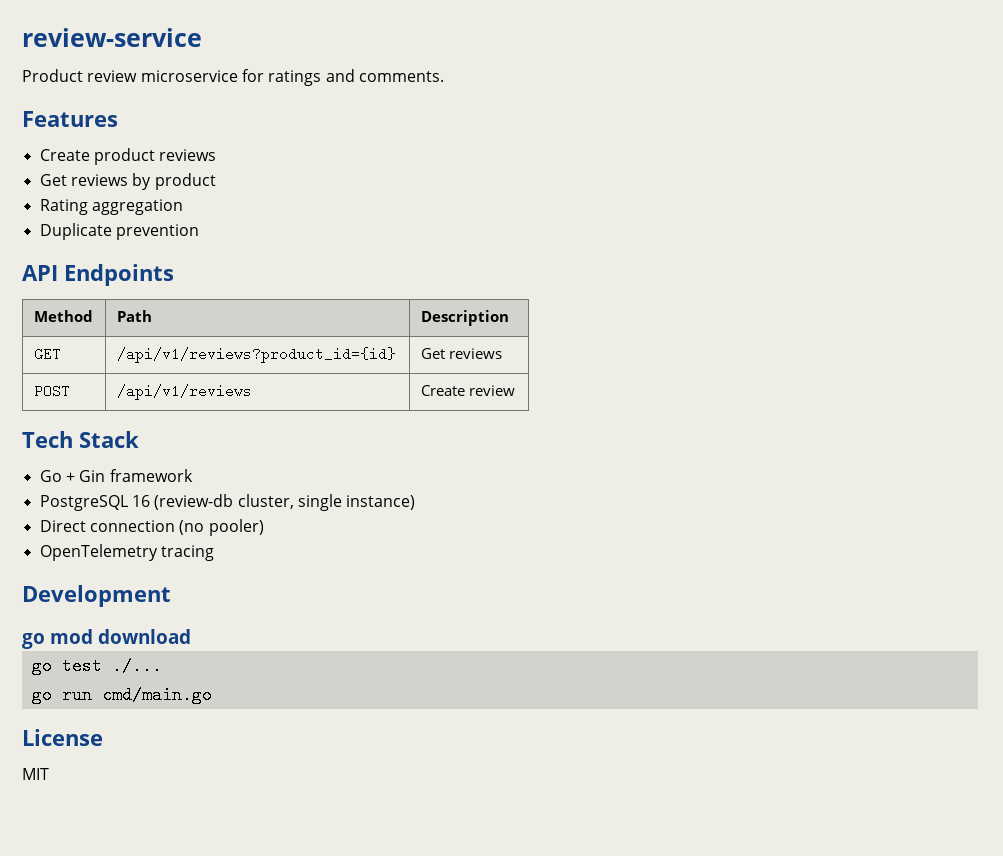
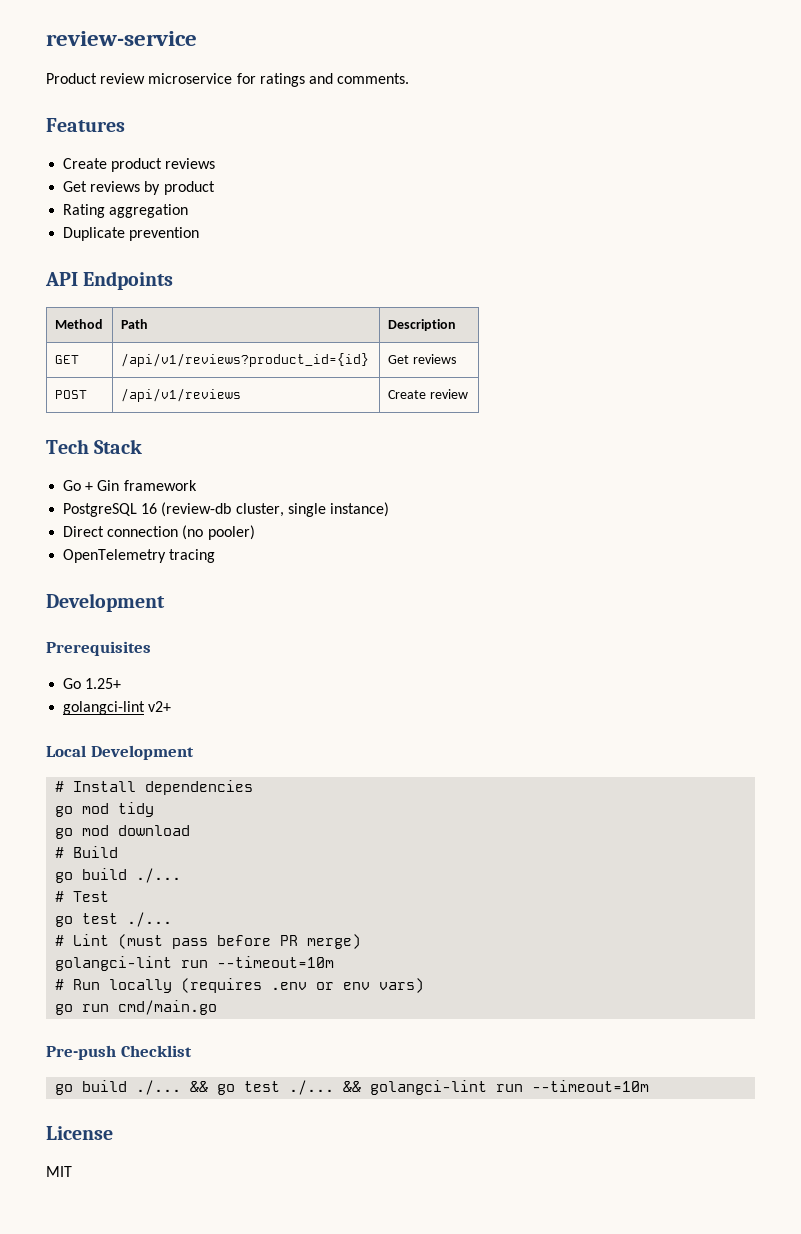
[22,629,191,649] [31,657,162,675] [31,686,212,704] go mod download // go test ./... // go run cmd/main.go -> [46,641,151,656] [63,678,122,689] [63,701,172,715] [46,745,194,760] [55,780,254,795] [55,802,155,817] [55,825,191,839] [55,846,119,858] [55,868,182,883] [55,891,110,902] [55,912,173,927] [55,934,362,949] [55,956,335,971] [55,978,425,993] [55,1000,218,1015] [46,1045,192,1060] [55,1080,650,1095] Prerequisites // Go 1.25+ // golangci-lint v2+ // Local Development // # Install dependencies // go mod tidy // go mod download // # Build // go build ./... // # Test // go test ./... // # Lint (must pass before PR merge) // golangci-lint run --timeout=10m // # Run locally (requires .env or env vars) // go run cmd/main.go // Pre-push Checklist // go build ./... && go test ./... && golangci-lint run --timeout=10m

